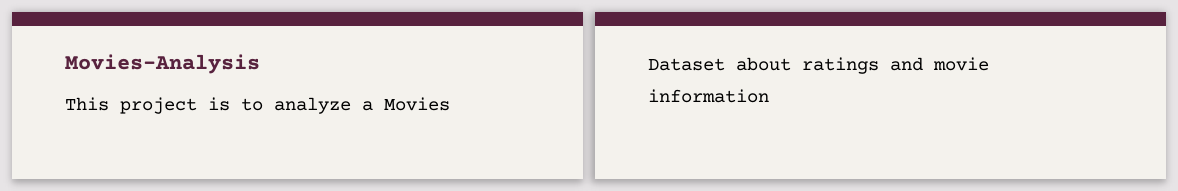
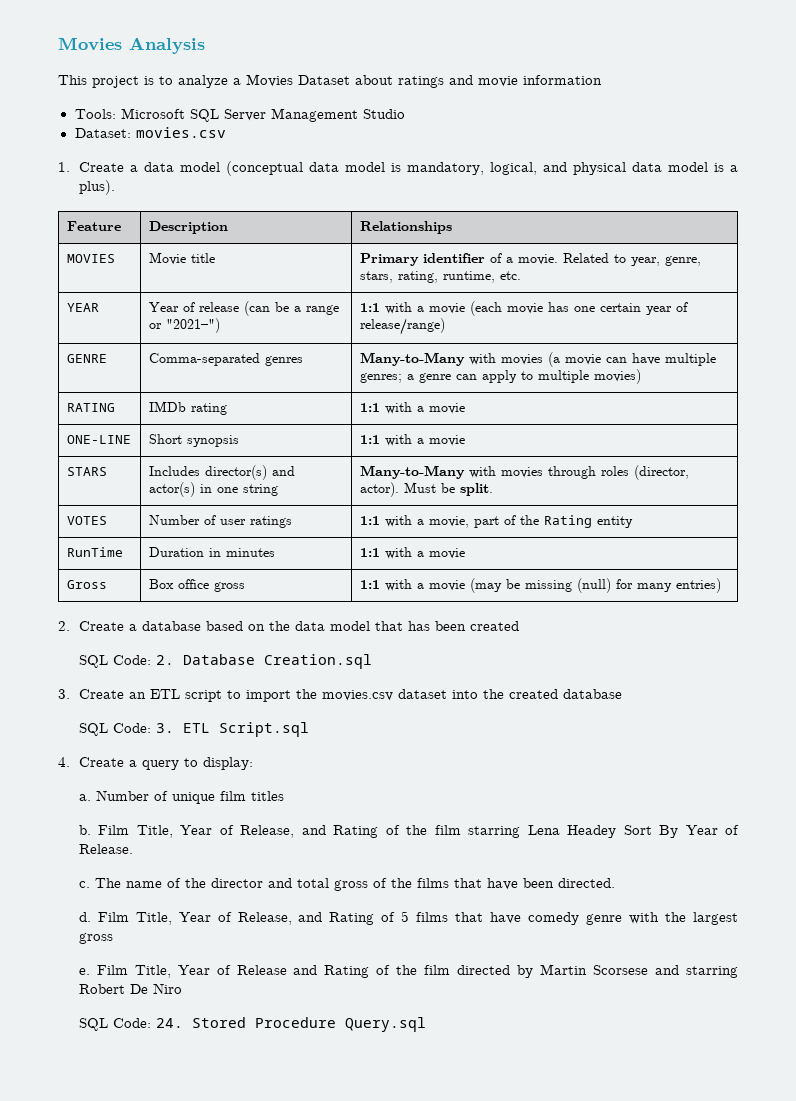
[65,54,260,74] Movies-Analysis -> [58,37,205,54] Movies Analysis
(769, 96) none -> [74,108,405,122] [74,127,226,138] [58,161,738,176] [78,180,115,195] [66,221,121,231] [148,221,228,234] [359,221,452,234] [66,254,115,263] [148,252,215,265] [359,253,701,266] [359,271,521,283] [66,303,99,312] [148,301,339,316] [148,318,220,333] [359,301,688,316] [359,318,445,335] [66,354,107,363] [148,353,303,366] [359,352,716,367] [359,369,641,384] [66,403,115,412] [148,401,227,415] [359,402,465,414] [66,435,131,444] [148,434,239,447] [359,434,465,446] [66,467,107,476] [148,465,295,480] [148,482,278,497] [359,465,689,480] [359,482,493,497] [66,516,107,525] [148,515,292,528] [359,515,633,528] [66,547,123,557] [148,547,275,557] [359,547,465,559] [66,580,107,589] [148,579,245,592] [359,578,721,593] [58,621,519,631] [78,654,372,669] [58,689,622,702] [78,722,309,737] [58,757,253,770] [78,790,284,804] [78,825,739,838] [78,844,133,854] [78,878,615,891] [78,911,739,925] [78,933,113,944] [78,964,739,978] [78,983,182,994] [78,1017,426,1032] // Tools: Microsoft SQL Server Management Studio // Dataset: movies.csv // 1. Create a data model (conceptual data model is mandatory, logical, and physical data model is a plus). // Feature | Description | Relationships // MOVIES | Movie title | Primary identifier of a movie. Related to year, genre, stars, rating, runtime, etc. // YEAR | Year of release (can be a range or "2021–") | 1:1 with a movie (each movie has one certain year of release/range) // GENRE | Comma-separated genres | Many-to-Many with movies (a movie can have multiple genres; a genre can apply to multiple movies) // RATING | IMDb rating | 1:1 with a movie // ONE-LINE | Short synopsis | 1:1 with a movie // STARS | Includes director(s) and actor(s) in one string | Many-to-Many with movies through roles (director, actor). Must be split. // VOTES | Number of user ratings | 1:1 with a movie, part of the Rating entity // RunTime | Duration in minutes | 1:1 with a movie // Gross | Box office gross | 1:1 with a movie (may be missing (null) for many entries) // 2. Create a database based on the data model that has been created // SQL Code: 2. Database Creation.sql // 3. Create an ETL script to import the movies.csv dataset into the created database // SQL Code: 3. ETL Script.sql // 4. Create a query to display: // a. Number of unique film titles // b. Film Title, Year of Release, and Rating of the film starring Lena Headey Sort By Year of Release. // c. The name of the director and total gross of the films that have been directed. // d. Film Title, Year of Release, and Rating of 5 films that have comedy genre with the largest gross // e. Film Title, Year of Release and Rating of the film directed by Martin Scorsese and starring Robert De Niro // SQL Code: 24. Stored Procedure Query.sql

